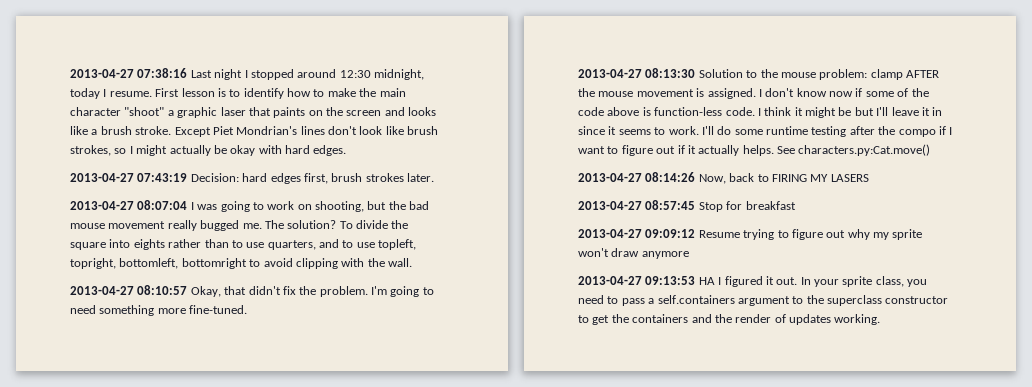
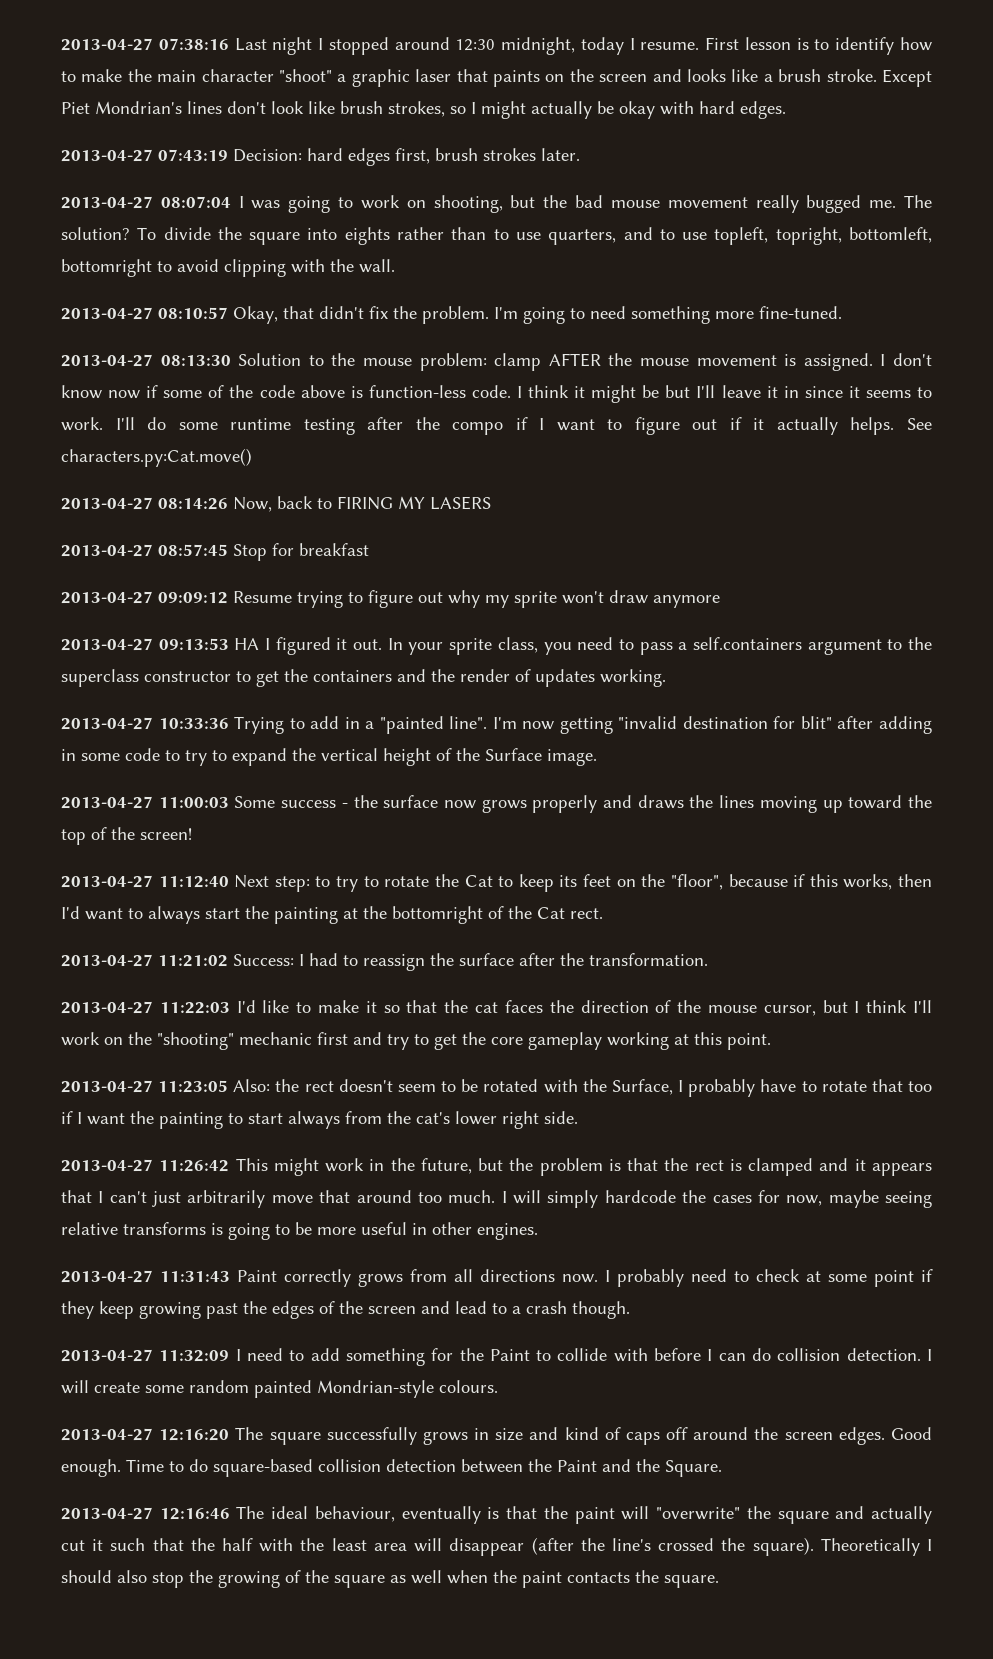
(881, 319) none -> [61,716,932,734] [61,748,597,766] [61,795,933,813] [61,827,192,845] [61,874,932,892] [61,906,603,924] [61,953,708,971] [61,1000,933,1016] [61,1032,771,1050] [61,1079,932,1097] [61,1111,578,1129] [61,1158,933,1176] [61,1190,932,1208] [61,1222,538,1240] [61,1269,933,1287] [61,1301,630,1319] [61,1348,932,1366] [61,1380,498,1398] [61,1427,932,1445] [61,1459,722,1477] [61,1506,933,1524] [61,1537,933,1556] [61,1570,719,1588] // 2013-04-27 10:33:36 Trying to add in a "painted line". I'm now getting "invalid destination for blit" after adding in some code to try to expand the vertical height of the Surface image. // 2013-04-27 11:00:03 Some success - the surface now grows properly and draws the lines moving up toward the top of the screen! // 2013-04-27 11:12:40 Next step: to try to rotate the Cat to keep its feet on the "floor", because if this works, then I'd want to always start the painting at the bottomright of the Cat rect. // 2013-04-27 11:21:02 Success: I had to reassign the surface after the transformation. // 2013-04-27 11:22:03 I'd like to make it so that the cat faces the direction of the mouse cursor, but I think I'll work on the "shooting" mechanic first and try to get the core gameplay working at this point. // 2013-04-27 11:23:05 Also: the rect doesn't seem to be rotated with the Surface, I probably have to rotate that too if I want the painting to start always from the cat's lower right side. // 2013-04-27 11:26:42 This might work in the future, but the problem is that the rect is clamped and it appears that I can't just arbitrarily move that around too much. I will simply hardcode the cases for now, maybe seeing relative transforms is going to be more useful in other engines. // 2013-04-27 11:31:43 Paint correctly grows from all directions now. I probably need to check at some point if they keep growing past the edges of the screen and lead to a crash though. // 2013-04-27 11:32:09 I need to add something for the Paint to collide with before I can do collision detection. I will create some random painted Mondrian-style colours. // 2013-04-27 12:16:20 The square successfully grows in size and kind of caps off around the screen edges. Good enough. Time to do square-based collision detection between the Paint and the Square. // 2013-04-27 12:16:46 The ideal behaviour, eventually is that the paint will "overwrite" the square and actually cut it such that the half with the least area will disappear (after the line's crossed the square). Theoretically I should also stop the growing of the square as well when the paint contacts the square.

